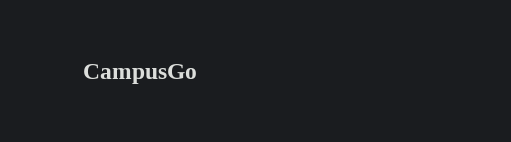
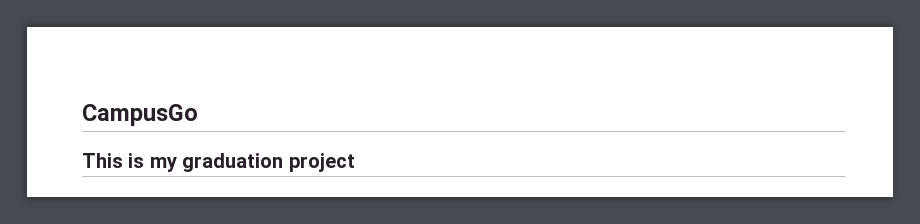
(197, 74) none -> [82,153,355,172] // This is my graduation project

